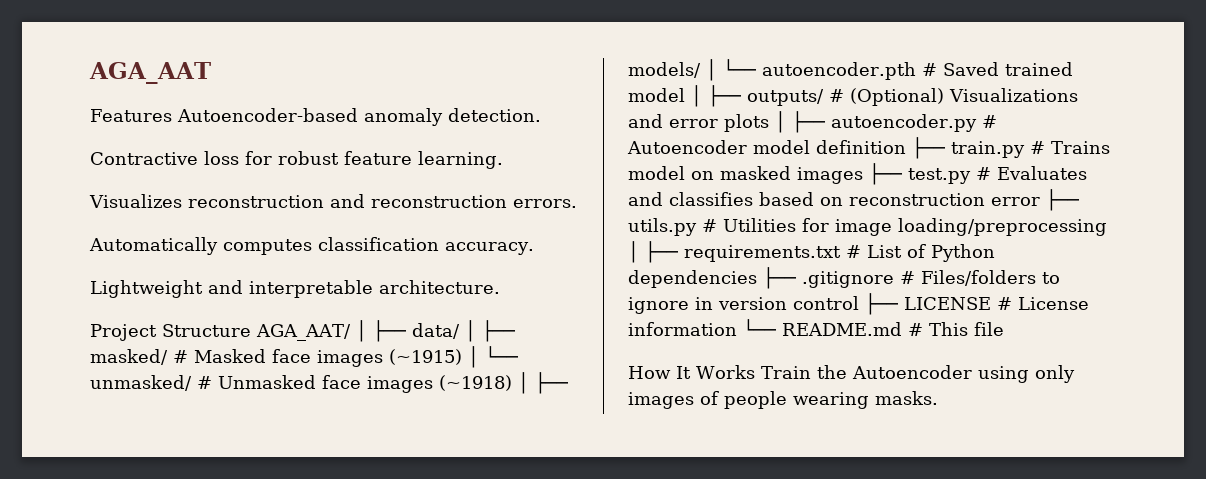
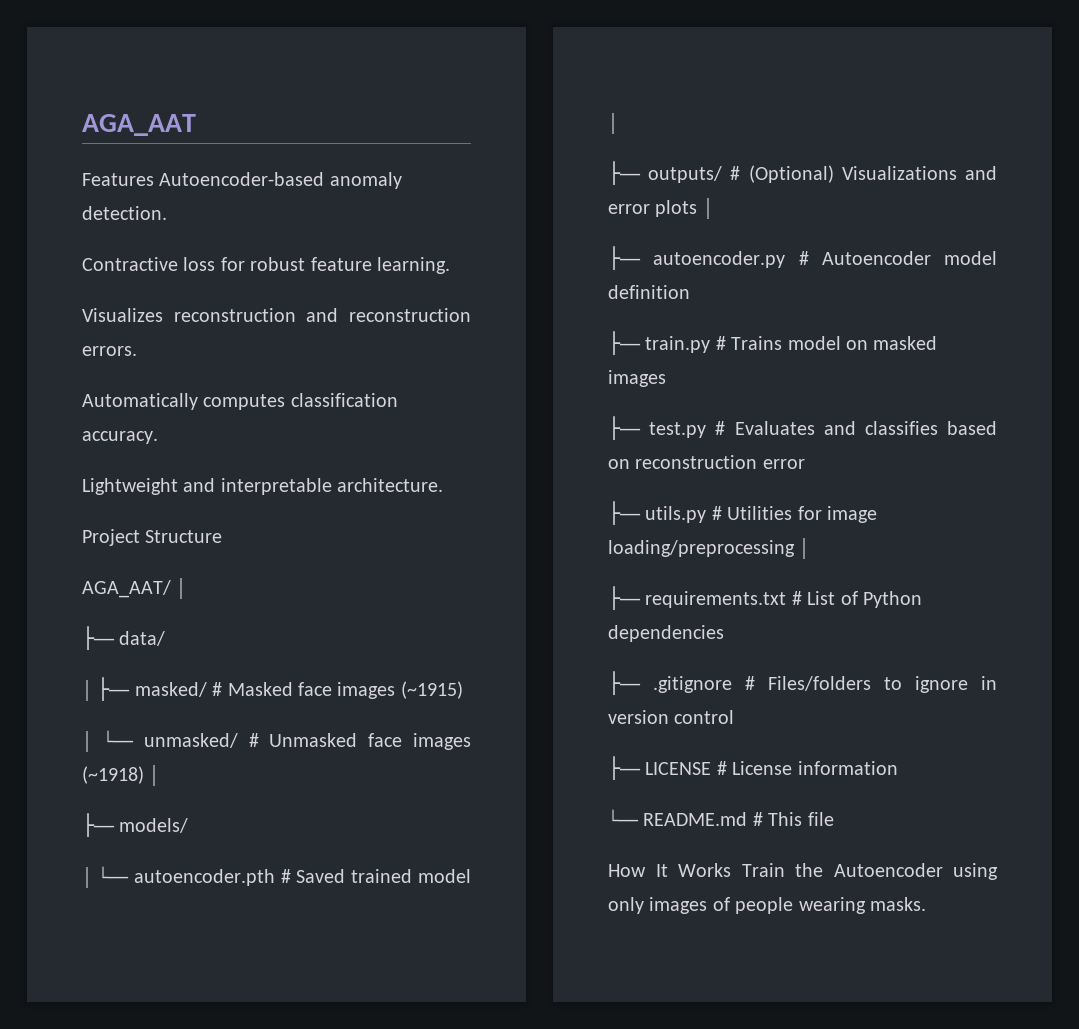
(251, 330) none -> (223, 536) //
(367, 331) none -> (187, 588) //
(460, 331) none -> (166, 638) //
(462, 357) none -> (463, 690) //
(529, 383) none -> (160, 775) //
(701, 70) none -> (189, 825) //
(702, 96) none -> (618, 123) //
(786, 122) none -> (713, 208) //
(906, 147) none -> (690, 292) //
(863, 175) none -> (666, 378) //
(1040, 201) none -> (805, 464) //
(639, 252) none -> (810, 548) //
(757, 279) none -> (724, 633) //
(859, 303) none -> (735, 717) //
(737, 329) none -> (898, 768) //

